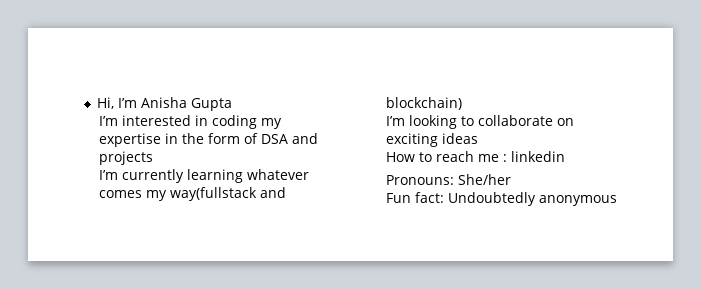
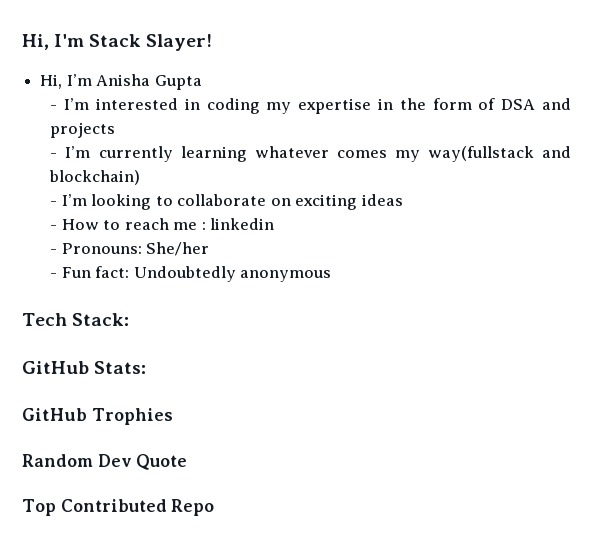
[96,97,137,109] Hi, I’m -> [22,34,213,51] [40,74,92,89] Hi, I'm Stack Slayer! // Hi, I’m
(232, 104) none -> [50,105,58,110] -
(153, 158) none -> [50,153,58,158] -
(462, 103) none -> [50,201,58,206] -
(478, 138) none -> [50,225,58,230] -
(565, 156) none -> [50,249,58,254] -
(511, 179) none -> [50,273,58,278] -
(617, 200) none -> [22,313,130,326] [22,361,147,374] [22,408,173,425] [22,454,188,470] [22,499,215,516] // Tech Stack: // GitHub Stats: // GitHub Trophies // Random Dev Quote // Top Contributed Repo

